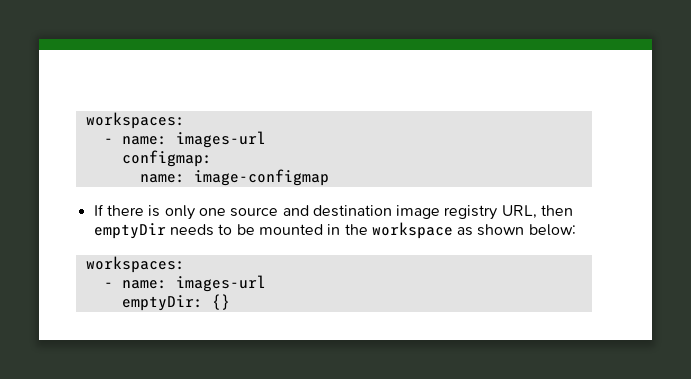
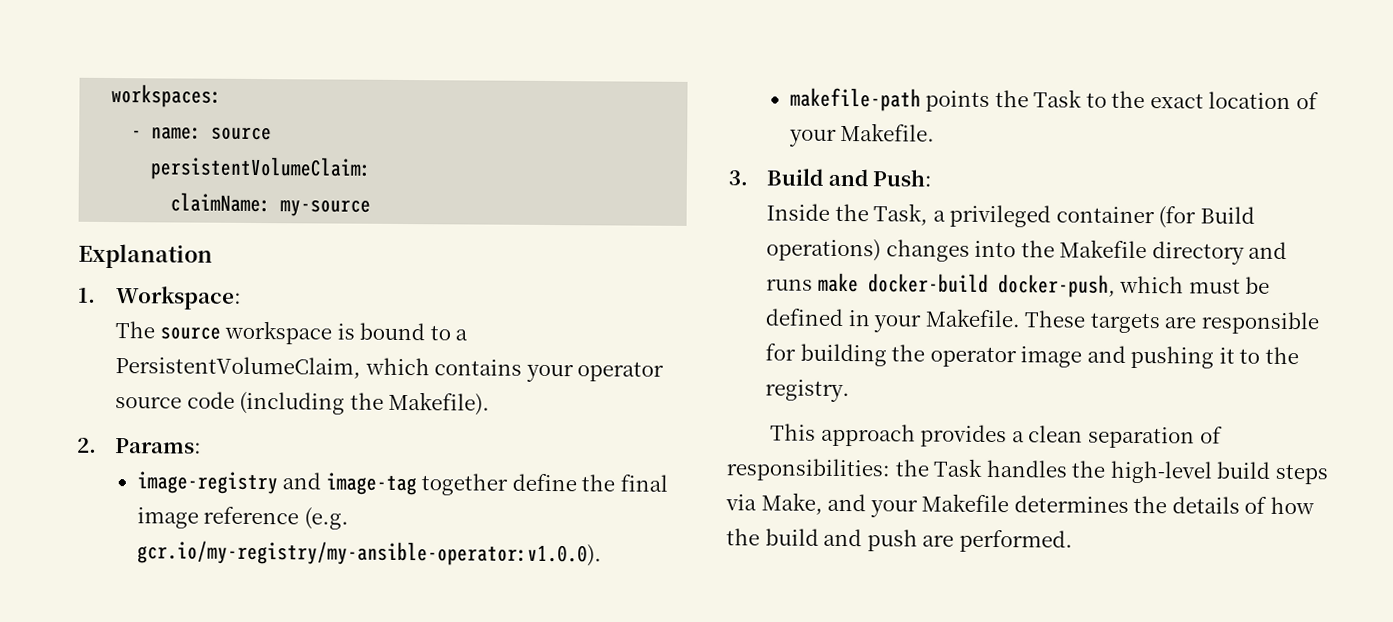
[85,112,185,129] [103,131,266,148] [121,150,212,167] [139,169,329,186] [93,204,574,220] [93,222,576,239] [85,256,185,273] [103,275,266,292] [121,294,230,311] workspaces: // - name: images-url // configmap: // name: image-configmap // If there is only one source and destination image registry URL, then emptyDir needs to be mounted in the workspace as shown below: // workspaces: // - name: images-url // emptyDir: {} -> [111,84,223,108] [131,126,273,141] [150,156,373,181] [170,192,372,217] [78,243,213,269] [78,286,243,310] [115,320,469,345] [115,356,665,383] [115,391,491,416] [77,437,203,454] [136,471,668,496] [136,506,349,530] [136,540,602,567] [789,87,1319,112] [788,122,936,147] [728,168,933,187] [766,203,1255,229] [766,238,1288,265] [766,272,1271,298] [765,308,1320,335] [765,343,1299,369] [765,379,851,403] [770,423,1223,449] [726,458,1328,485] [725,492,1315,518] [726,528,1073,553] workspaces: // - name: source // persistentVolumeClaim: // claimName: my-source // Explanation // 1. Workspace: // The source workspace is bound to a PersistentVolumeClaim, which contains your operator source code (including the Makefile). // 2. Params: // image-registry and image-tag together define the final image reference (e.g. gcr.io/my-registry/my-ansible-operator:v1.0.0). // makefile-path points the Task to the exact location of your Makefile. // 3. Build and Push: // Inside the Task, a privileged container (for Build operations) changes into the Makefile directory and runs make docker-build docker-push, which must be defined in your Makefile. These targets are responsible for building the operator image and pushing it to the registry. // This approach provides a clean separation of responsibilities: the Task handles the high-level build steps via Make, and your Makefile determines the details of how the build and push are performed.

